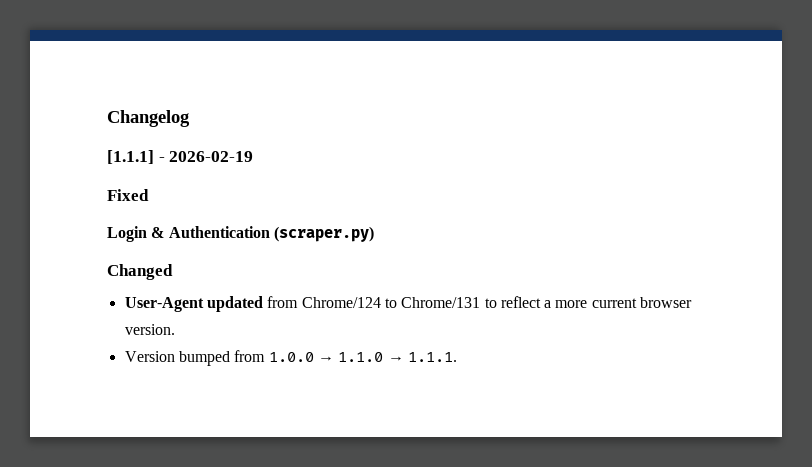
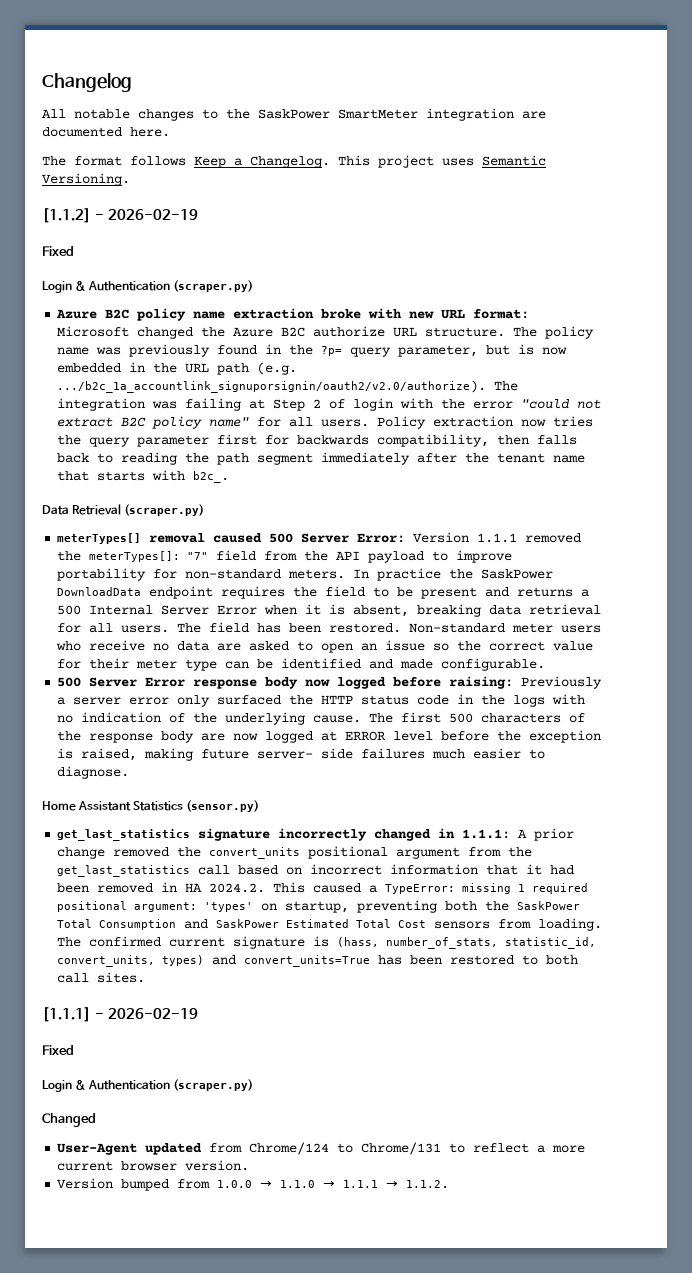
(190, 118) none -> [42,108,546,121] [42,127,170,137] [42,155,546,168] [42,173,130,186] [42,208,199,223] [42,246,74,256] [42,280,254,293] [56,308,530,321] [57,326,595,339] [57,344,568,357] [57,362,298,375] [57,380,519,393] [57,398,602,411] [57,416,594,429] [57,434,578,447] [57,452,586,465] [57,470,230,483] [42,504,205,516] [57,532,582,544] [57,550,513,563] [57,568,554,581] [57,586,590,599] [57,604,602,617] [57,622,602,633] [56,640,594,653] [57,658,546,671] [57,676,603,689] [57,694,586,707] [57,712,586,725] [57,730,602,743] [57,748,546,761] [57,766,130,779] [42,800,260,812] [57,828,575,841] [57,846,533,859] [57,864,575,877] [57,882,589,894] [57,900,581,913] [57,918,603,931] [57,936,597,949] [57,955,579,967] [57,972,146,983] // All notable changes to the SaskPower SmartMeter integration are documented here. // The format follows Keep a Changelog. This project uses Semantic Versioning. // [1.1.2] - 2026-02-19 // Fixed // Login & Authentication (scraper.py) // Azure B2C policy name extraction broke with new URL format: Microsoft changed the Azure B2C authorize URL structure. The policy name was previously found in the ?p= query parameter, but is now embedded in the URL path (e.g. .../b2c_1a_accountlink_signuporsignin/oauth2/v2.0/authorize). The integration was failing at Step 2 of login with the error "could not extract B2C policy name" for all users. Policy extraction now tries the query parameter first for backwards compatibility, then falls back to reading the path segment immediately after the tenant name that starts with b2c_. // Data Retrieval (scraper.py) // meterTypes[] removal caused 500 Server Error: Version 1.1.1 removed the meterTypes[]: "7" field from the API payload to improve portability for non-standard meters. In practice the SaskPower DownloadData endpoint requires the field to be present and returns a 500 Internal Server Error when it is absent, breaking data retrieval for all users. The field has been restored. Non-standard meter users who receive no data are asked to open an issue so the correct value for their meter type can be identified and made configurable. // 500 Server Error response body now logged before raising: Previously a server error only surfaced the HTTP status code in the logs with no indication of the underlying cause. The first 500 characters of the response body are now logged at ERROR level before the exception is raised, making future server- side failures much easier to diagnose. // Home Assistant Statistics (sensor.py) // get_last_statistics signature incorrectly changed in 1.1.1: A prior change removed the convert_units positional argument from the get_last_statistics call based on incorrect information that it had been removed in HA 2024.2. This caused a TypeError: missing 1 required positional argument: 'types' on startup, preventing both the SaskPower Total Consumption and SaskPower Estimated Total Cost sensors from loading. The confirmed current signature is (hass, number_of_stats, statistic_id, convert_units, types) and convert_units=True has been restored to both call sites.
[407,352,457,362] 1.1.1. -> [343,1180,450,1189] 1.1.1 → 1.1.2.

